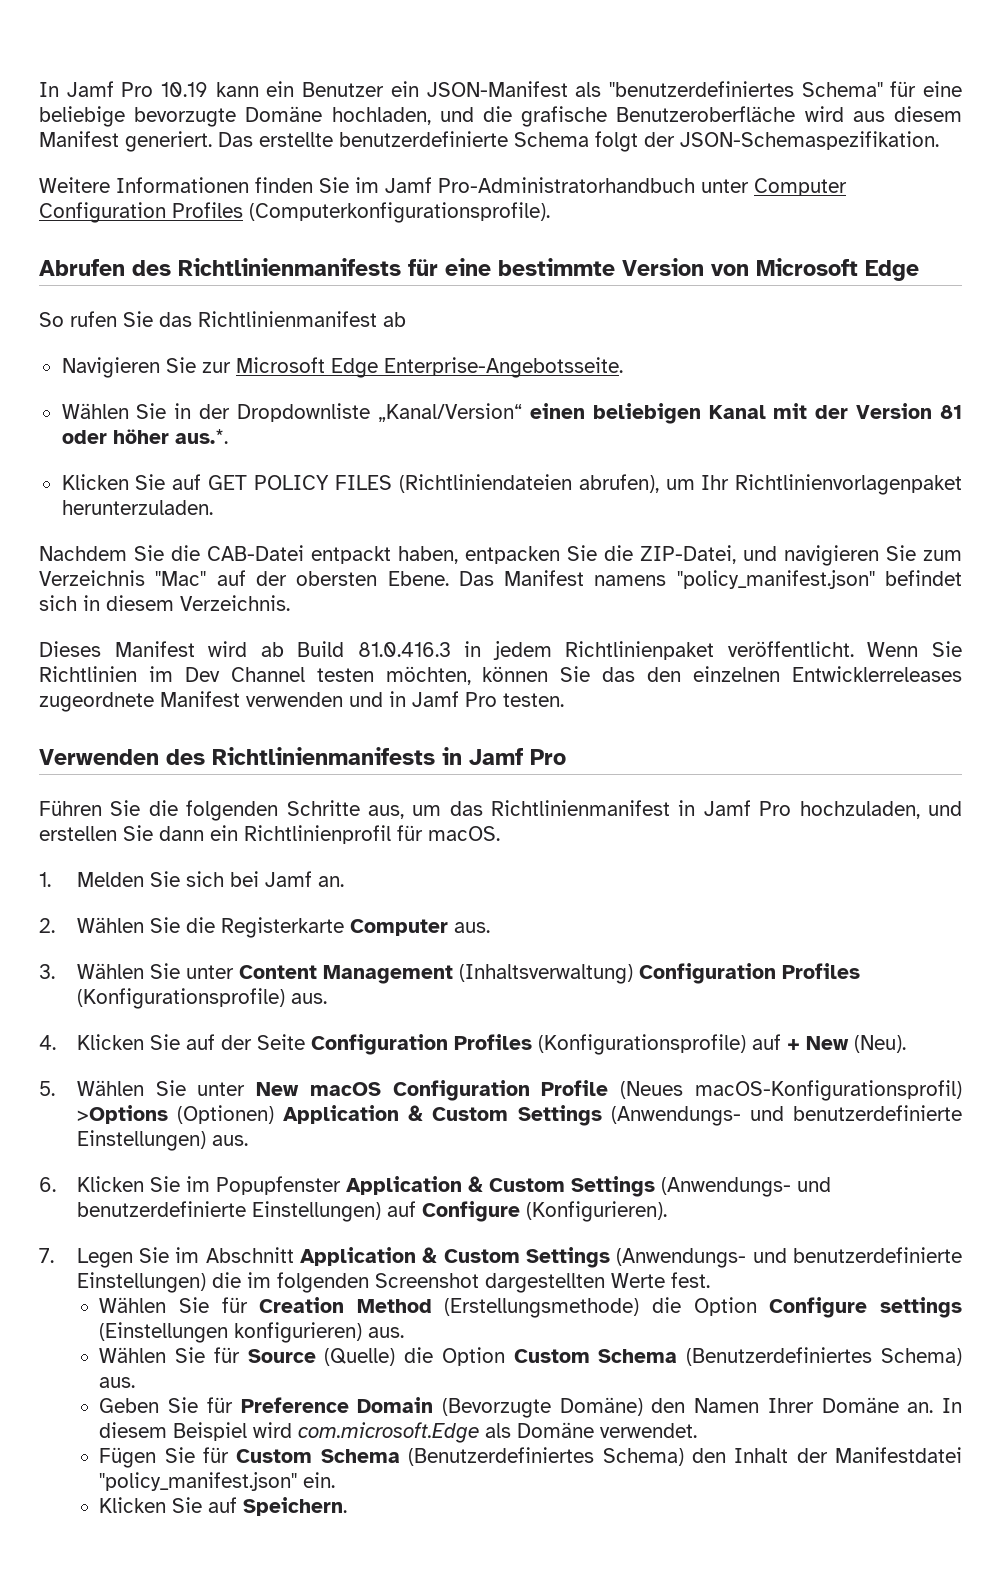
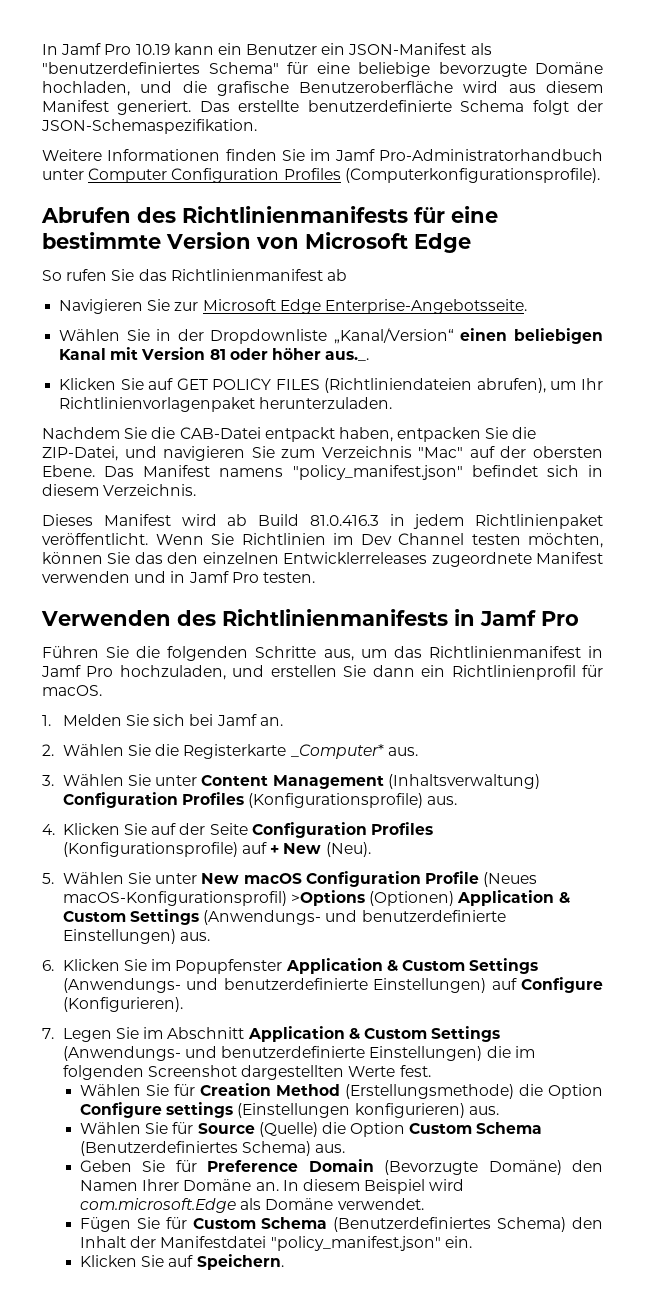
[815,405,849,419] der -> (139, 353) none
[174,429,228,444] aus.*. -> [325,351,370,361] aus._.
[349,919,448,936] Computer -> [290,744,384,759] _Computer*

